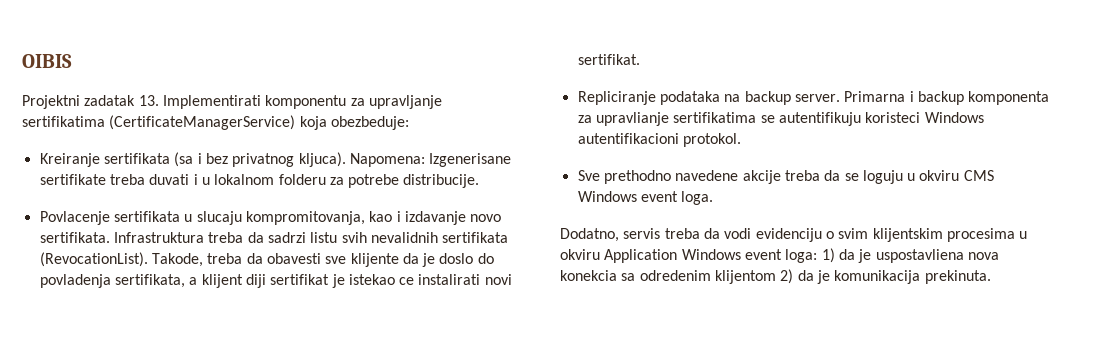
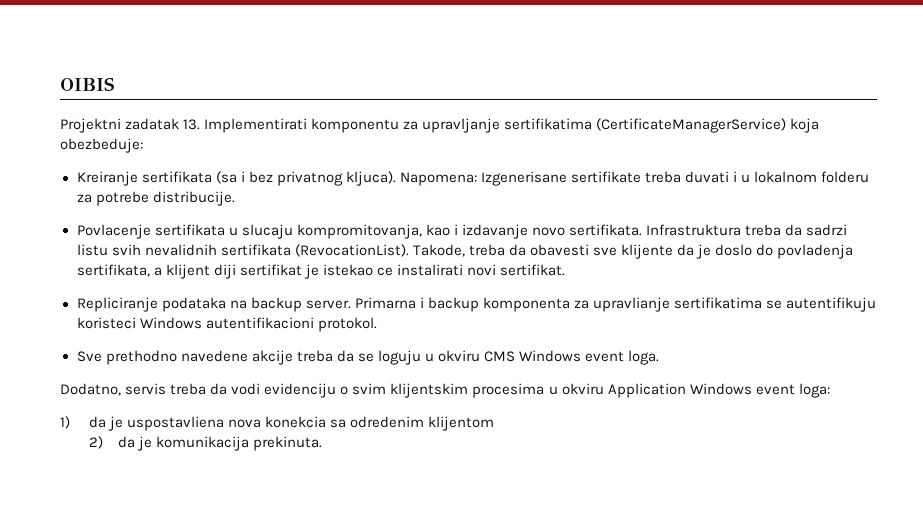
(818, 256) none -> (830, 390) //
(776, 277) none -> (495, 423) //

